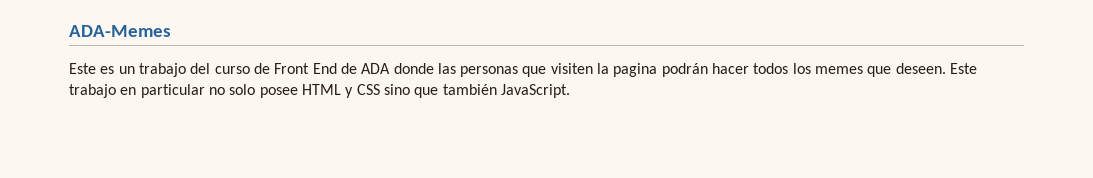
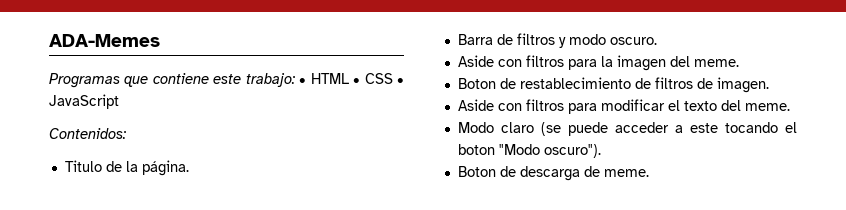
[69,63,978,77] [69,84,570,98] Este es un trabajo del curso de Front End de ADA donde las personas que visiten la pagina podrán hacer todos los memes que deseen. Este trabajo en particular no solo posee HTML y CSS sino que también JavaScript. -> [49,73,405,88] [49,94,119,109] [49,128,126,139] [64,160,189,176] [457,33,657,48] [457,55,739,71] [457,77,769,93] [457,99,790,114] [457,122,797,136] [457,144,601,158] [457,166,649,181] Programas que contiene este trabajo: • HTML • CSS • JavaScript // Contenidos: // Titulo de la página. // Barra de filtros y modo oscuro. // Aside con filtros para la imagen del meme. // Boton de restablecimiento de filtros de imagen. // Aside con filtros para modificar el texto del meme. // Modo claro (se puede acceder a este tocando el boton "Modo oscuro"). // Boton de descarga de meme.

